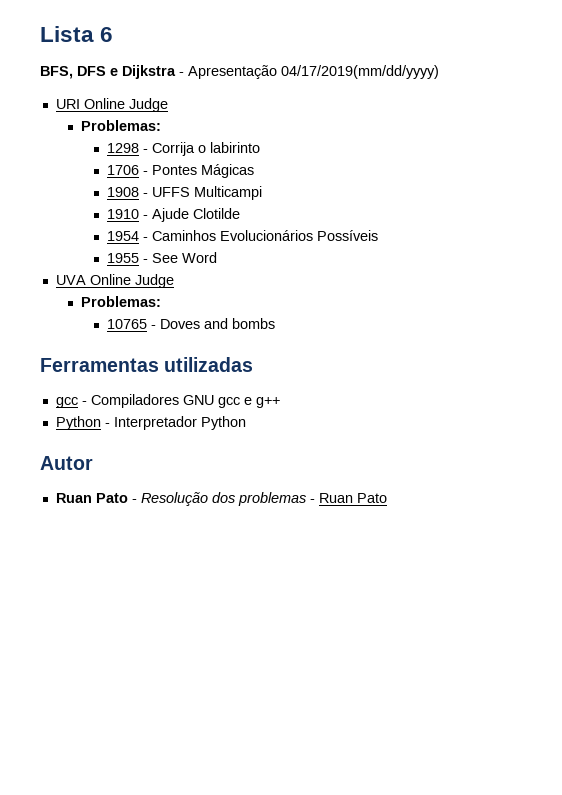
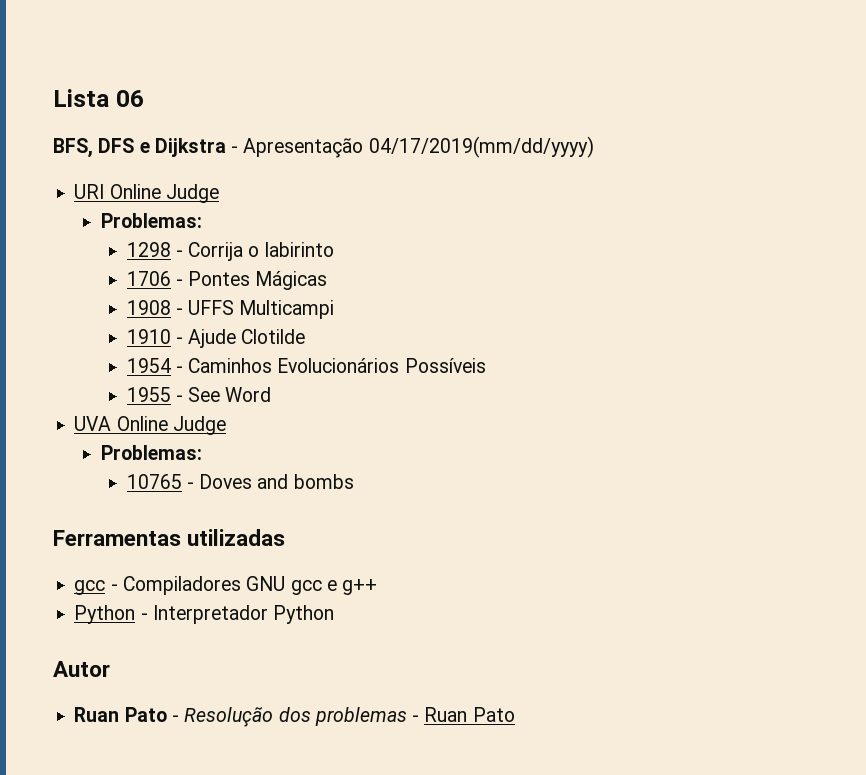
[100,27,114,42] 6 -> [115,90,144,107] 06

